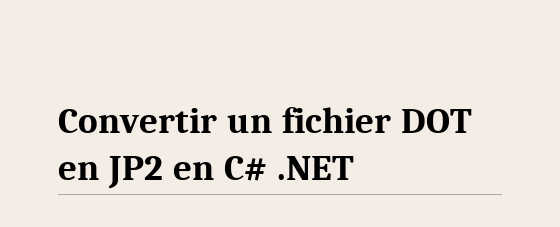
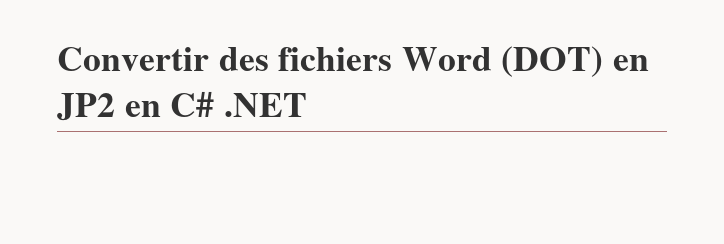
[226,107,472,133] un fichier DOT -> [218,46,604,77] des fichiers Word (DOT)

